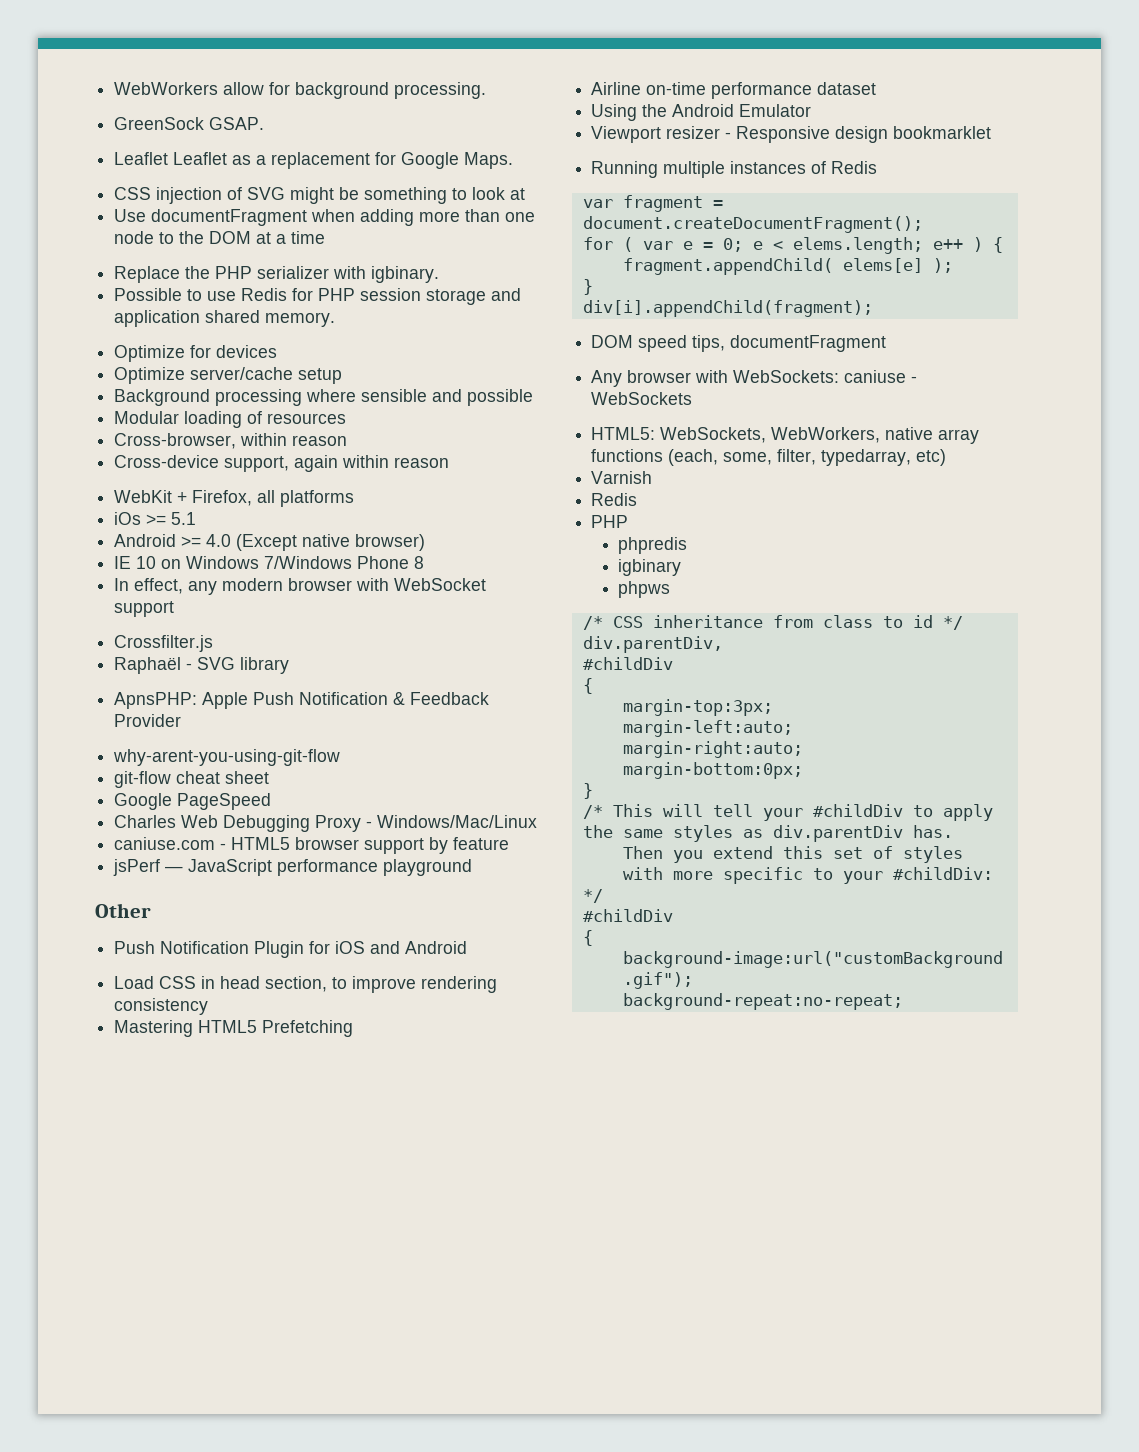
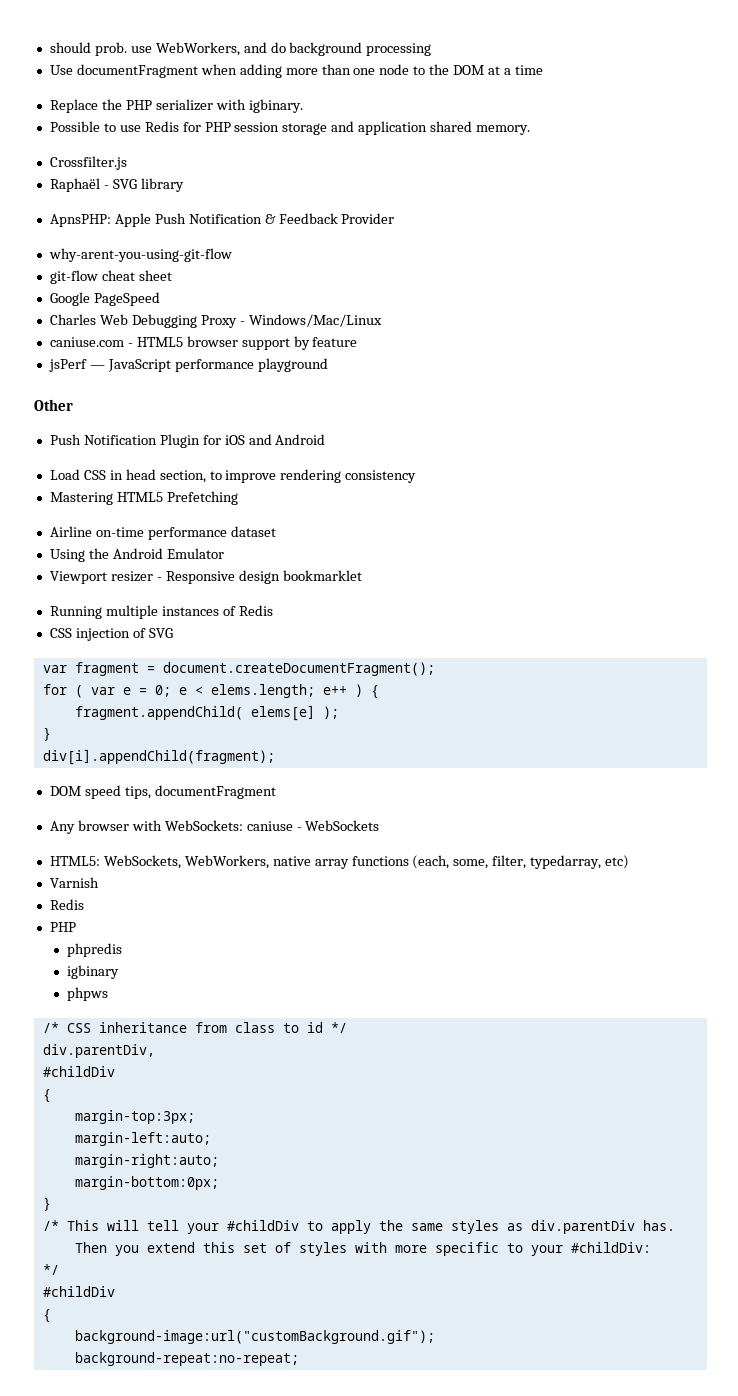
[114,82,487,99] [114,117,265,130] [114,152,514,169] [114,187,526,204] WebWorkers allow for background processing. // GreenSock GSAP. // Leaflet Leaflet as a replacement for Google Maps. // CSS injection of SVG might be something to look at -> [49,42,432,56] should prob. use WebWorkers, and do background processing
[114,345,278,362] [114,367,343,384] [114,389,534,406] [114,411,347,428] [114,433,348,449] [114,455,450,472] [114,490,355,507] [114,512,197,525] [114,534,426,551] [114,556,425,569] [114,578,487,595] [114,601,175,617] // Optimize for devices // Optimize server/cache setup // Background processing where sensible and possible // Modular loading of resources // Cross-browser, within reason // Cross-device support, again within reason // WebKit + Firefox, all platforms // iOs >= 5.1 // Android >= 4.0 (Except native browser) // IE 10 on Windows 7/Windows Phone 8 // In effect, any modern browser with WebSocket support -> (531, 130) none
(878, 167) none -> [49,628,173,641] // CSS injection of SVG

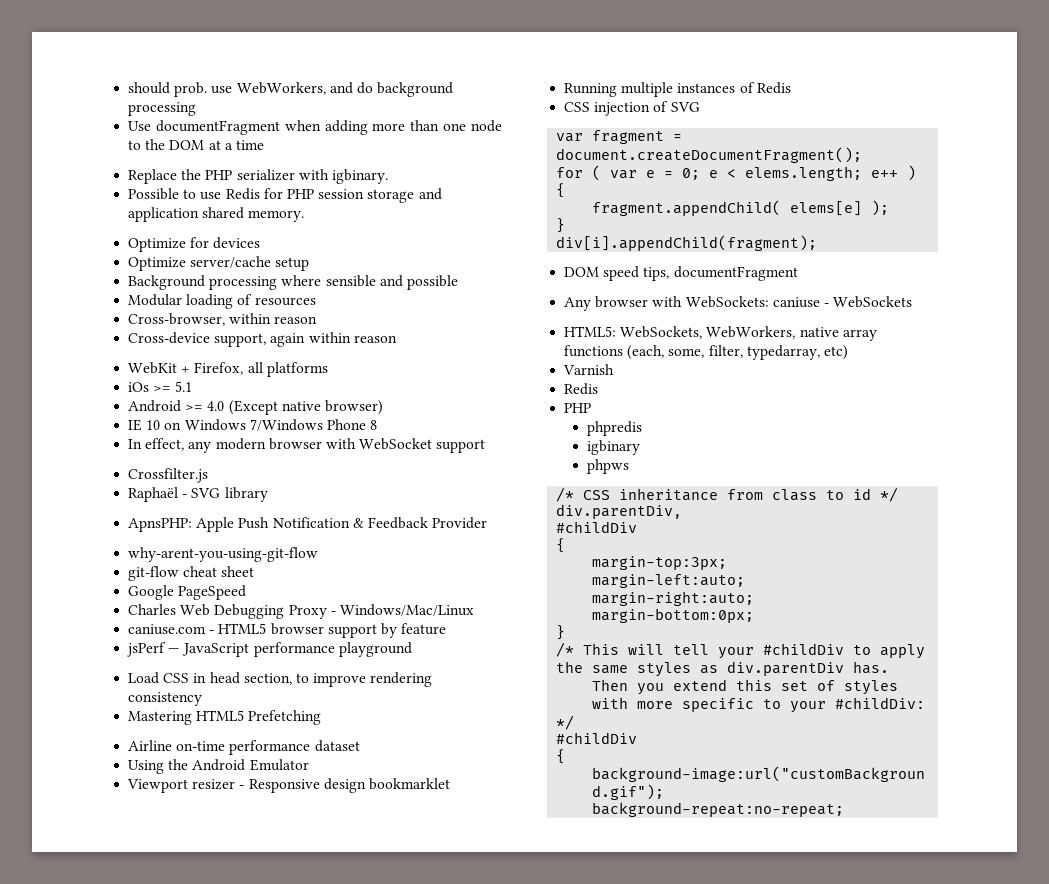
(531, 130) none -> [128,237,261,252] [128,256,310,271] [128,275,458,290] [128,294,316,309] [128,313,318,326] [128,332,397,347] [128,362,328,377] [128,381,193,392] [128,400,383,415] [128,419,378,431] [128,438,486,453] // Optimize for devices // Optimize server/cache setup // Background processing where sensible and possible // Modular loading of resources // Cross-browser, within reason // Cross-device support, again within reason // WebKit + Firefox, all platforms // iOs >= 5.1 // Android >= 4.0 (Except native browser) // IE 10 on Windows 7/Windows Phone 8 // In effect, any modern browser with WebSocket support
[34,399,73,411] [49,434,326,448] // Other // Push Notification Plugin for iOS and Android -> (412, 649) none

